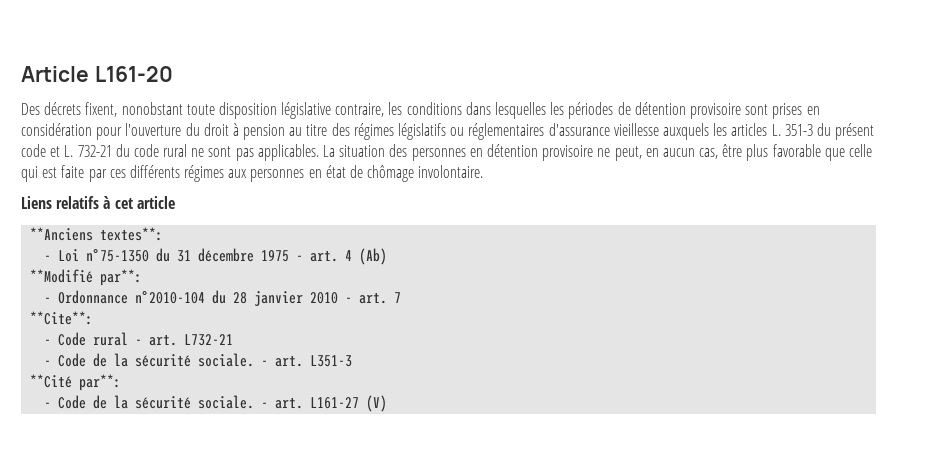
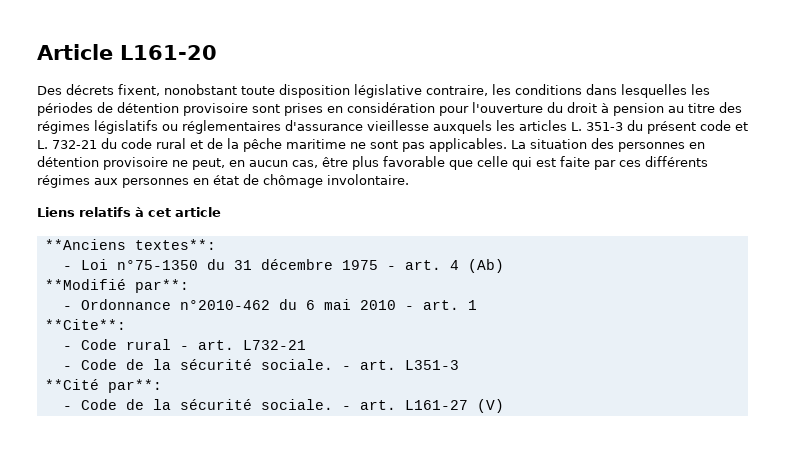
(188, 150) none -> [190,138,346,152] et de la pêche maritime
[135,290,304,306] n°2010-104 du 28 janvier -> [179,299,351,310] n°2010-462 du 6 mai
[394,292,402,303] 7 -> [467,300,477,310] 1

